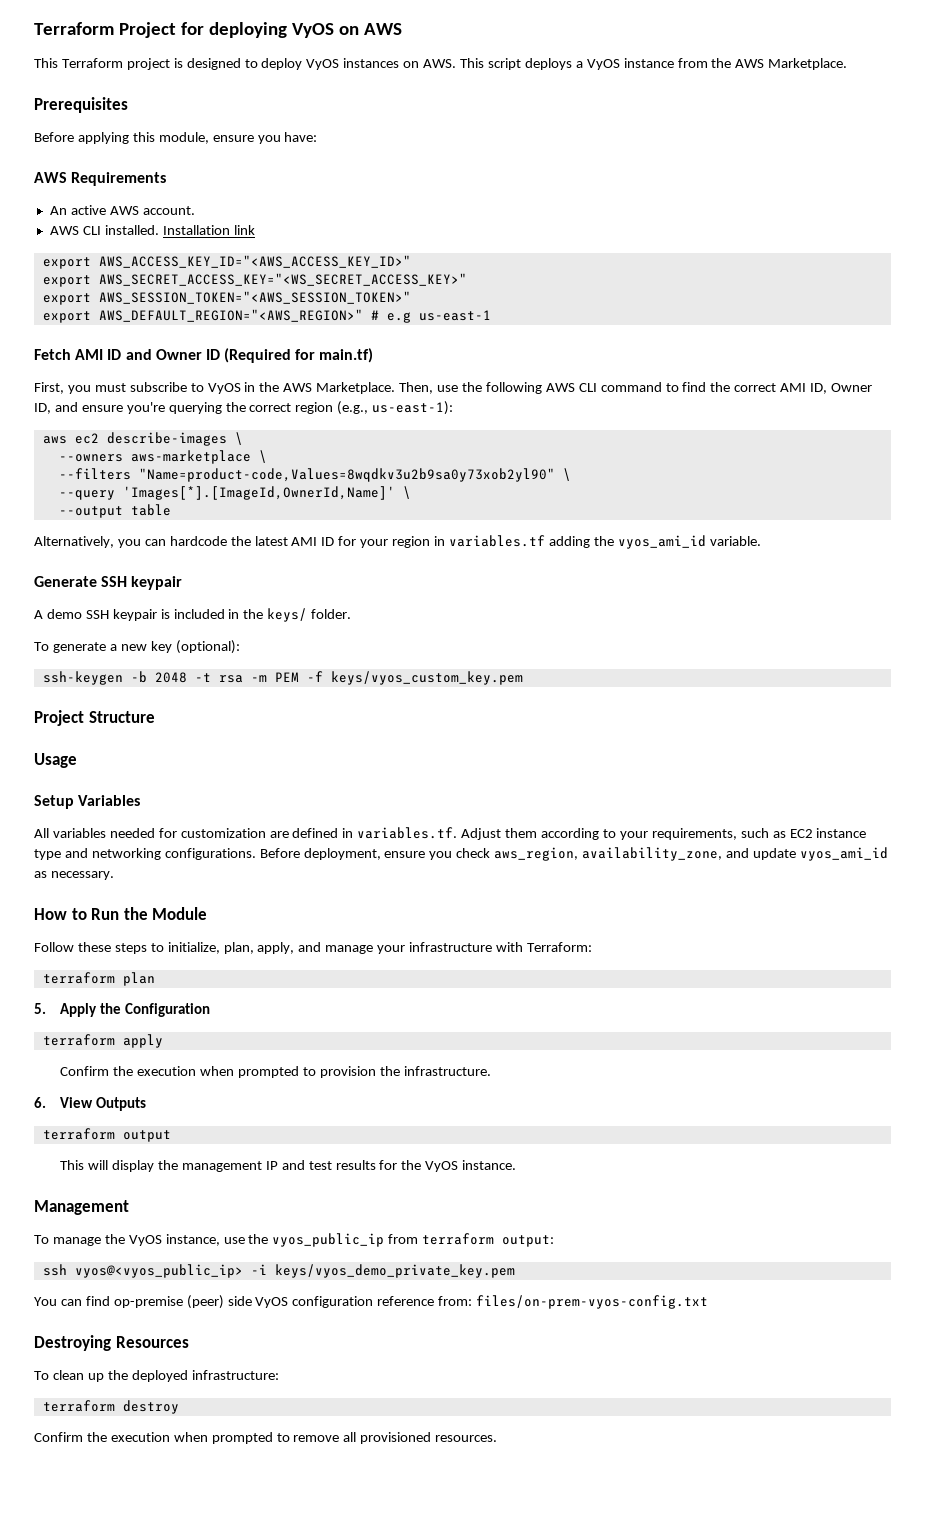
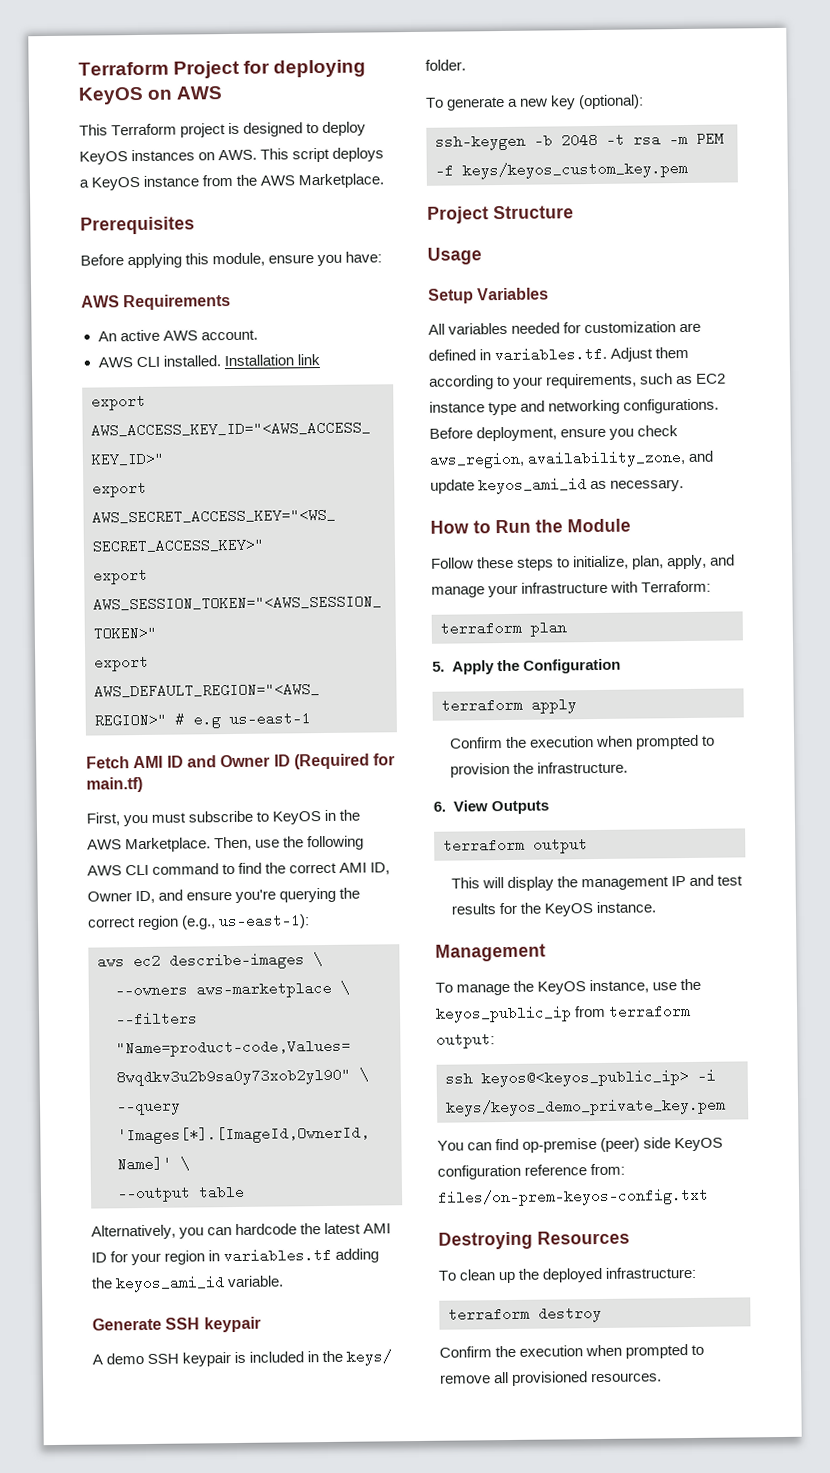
[291,23,334,38] VyOS -> [78,86,144,105] KeyOS
[306,59,340,70] VyOS -> [79,151,128,165] KeyOS
[586,59,620,70] VyOS -> [91,176,141,191] KeyOS
[207,383,241,394] VyOS -> [272,811,322,825] KeyOS
[617,535,706,549] vyos_ami_id -> [115,1275,226,1293] keyos_ami_id
[330,671,523,685] keys/vyos_custom_key.pem -> [462,160,688,180] keys/keyos_custom_key.pem
[799,847,888,861] vyos_ami_id -> [478,477,588,495] keyos_ami_id
[425,1161,459,1172] VyOS -> [544,903,594,917] KeyOS
[128,1235,162,1246] VyOS -> [537,981,587,995] KeyOS
[272,1233,385,1247] vyos_public_ip -> [435,1005,572,1023] keyos_public_ip
[74,1264,515,1278] vyos@<vyos_public_ip> -i keys/vyos_demo_private_key.pem -> [481,1068,716,1088] [446,1097,726,1117] keyos@<keyos_public_ip> -i keys/keyos_demo_private_key.pem
[255,1297,289,1308] VyOS -> [674,1137,724,1152] KeyOS
[476,1295,709,1309] files/on-prem-vyos-config.txt -> [437,1187,709,1207] files/on-prem-keyos-config.txt

